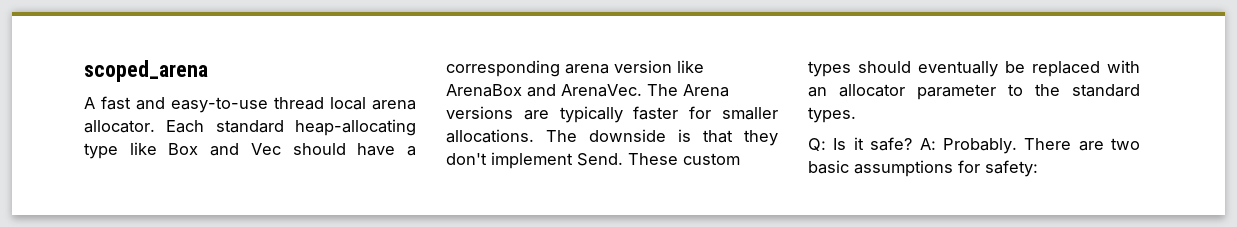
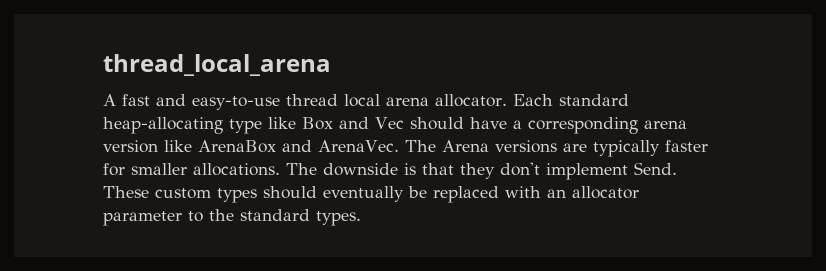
[84,60,208,82] scoped_arena -> [103,54,331,76] thread_local_arena
[808,137,1140,154] [808,160,1038,177] // Q: Is it safe? A: Probably. There are two basic assumptions for safety: -> (361, 218) none

